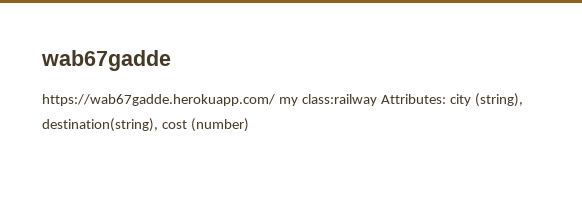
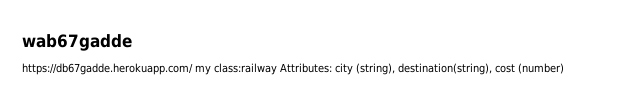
[42,94,275,106] https://wab67gadde.herokuapp.com/ -> [22,63,193,75] https://db67gadde.herokuapp.com/

